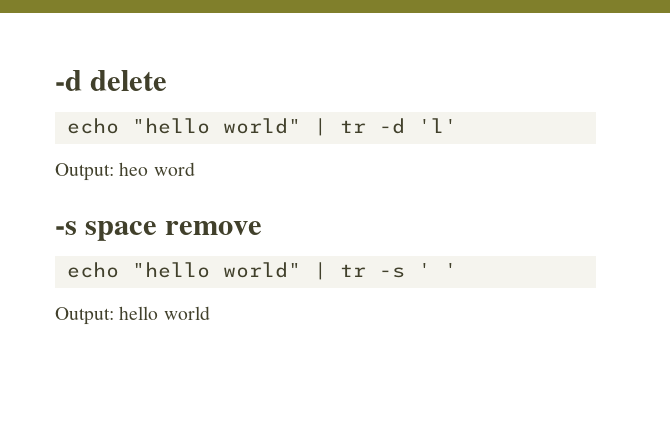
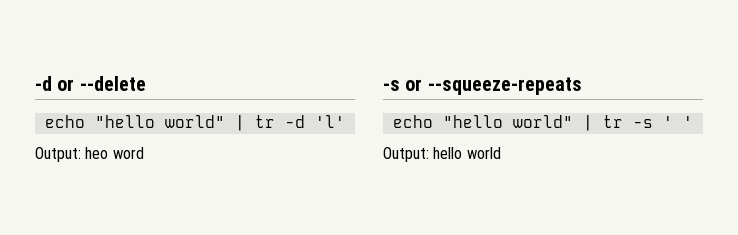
[55,70,168,91] -d delete -> [35,76,146,91] -d or --delete
[85,221,263,241] space remove -> [405,77,582,95] or --squeeze-repeats

